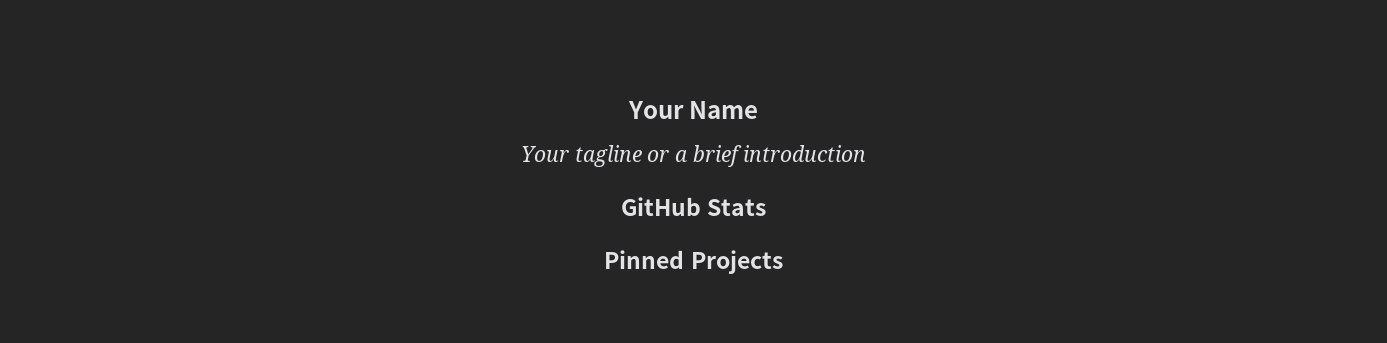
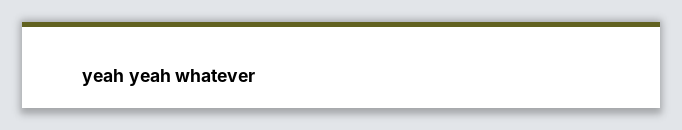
[627,101,759,119] [520,145,867,167] [620,197,767,216] [604,250,783,274] Your Name // Your tagline or a brief introduction // GitHub Stats // Pinned Projects -> [82,69,256,86] yeah yeah whatever

